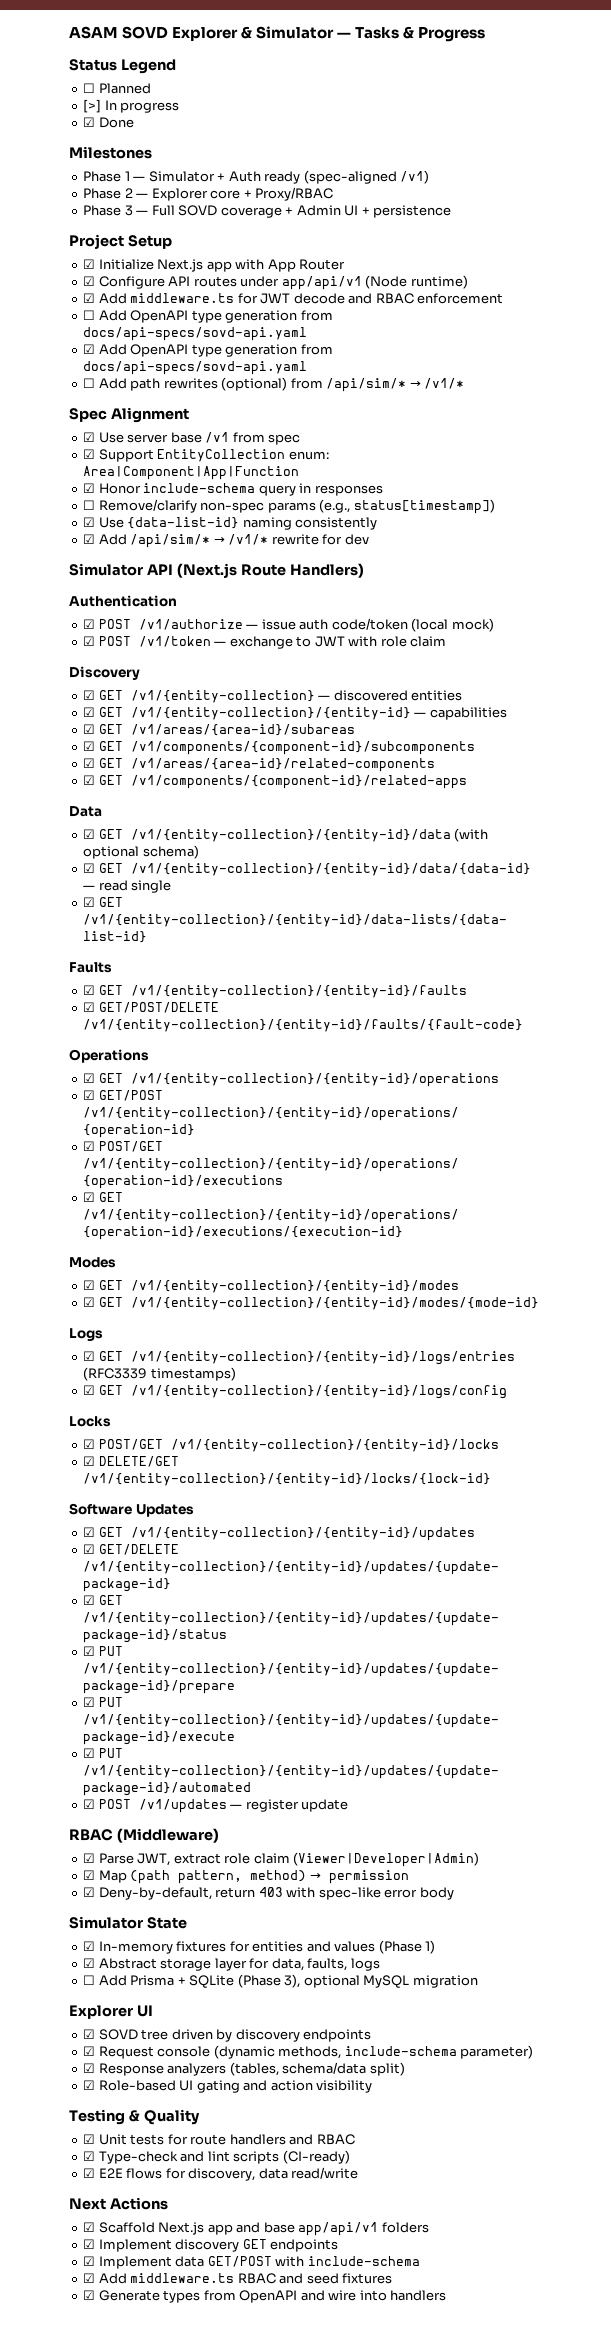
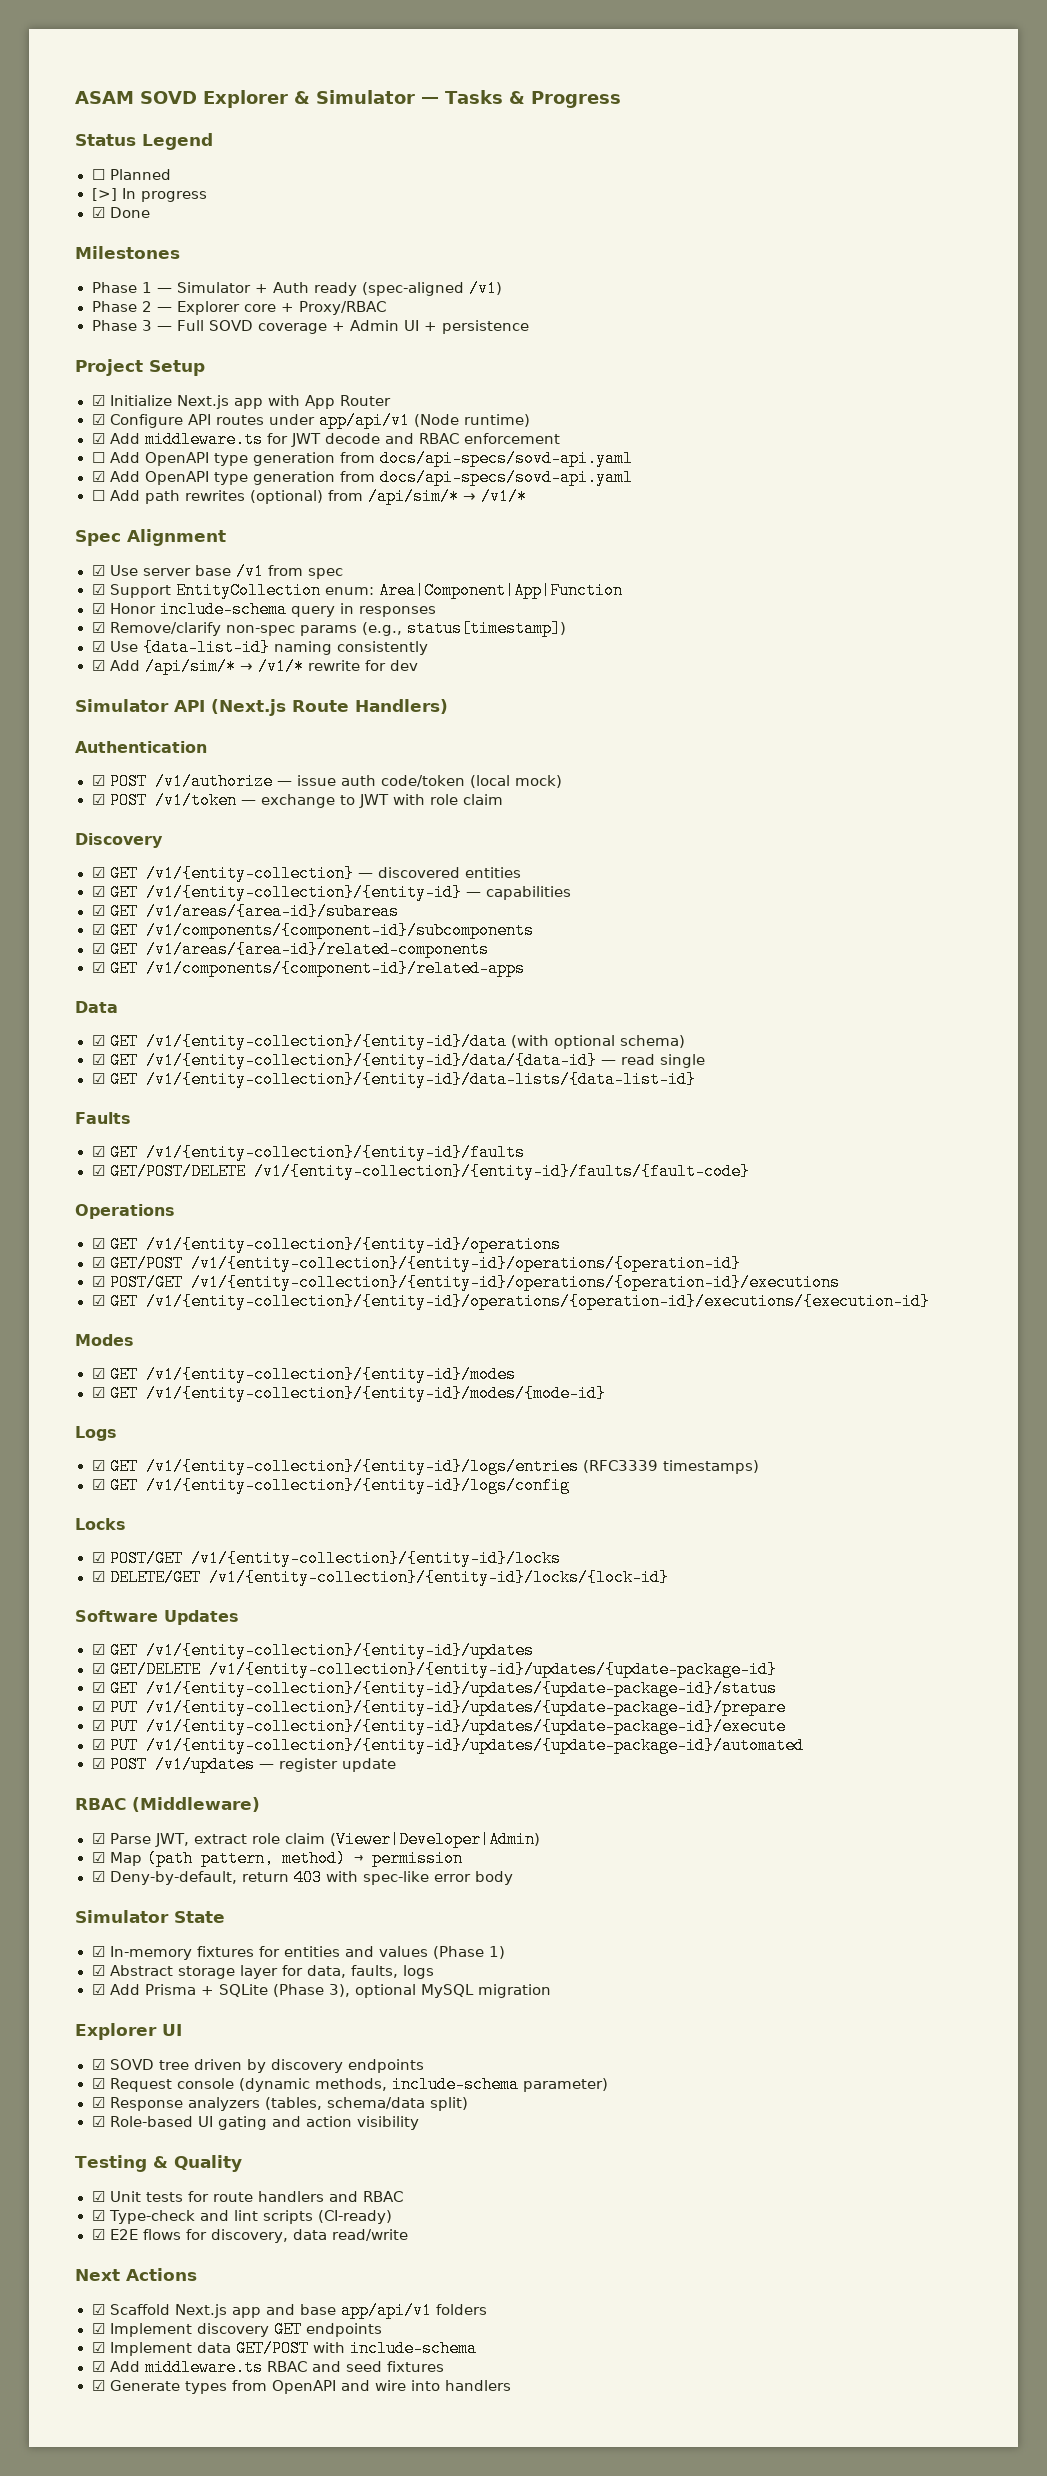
[83,500,96,510] ☐ -> [91,622,105,633] ☑
[83,1975,96,1985] ☐ -> [91,1984,105,1995] ☑

